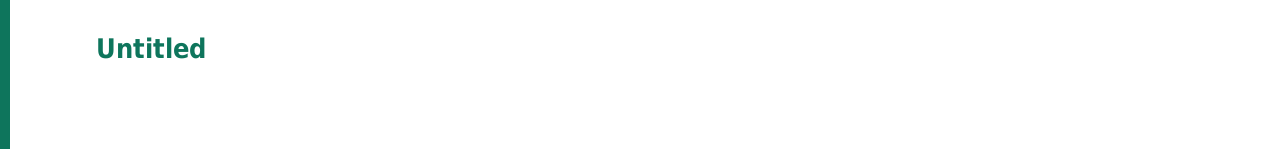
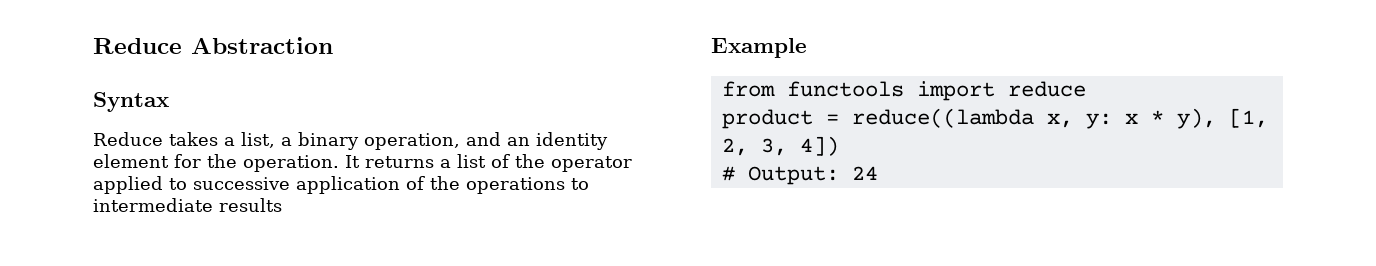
[96,37,206,59] Untitled -> [93,37,333,54] [93,92,169,112] [93,132,608,150] [93,154,632,172] [93,176,589,194] [93,198,282,212] [711,38,807,58] [721,81,1086,101] [721,108,1268,129] [721,136,839,156] [721,166,878,185] Reduce Abstraction // Syntax // Reduce takes a list, a binary operation, and an identity element for the operation. It returns a list of the operator applied to successive application of the operations to intermediate results // Example // from functools import reduce // product = reduce((lambda x, y: x * y), [1, 2, 3, 4]) // # Output: 24

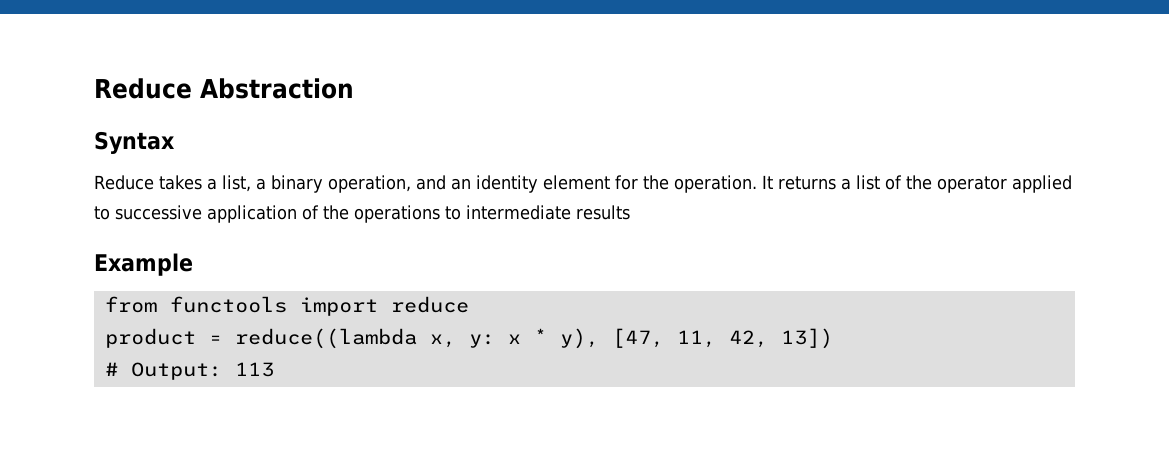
[1228,108,1268,128] [721,136,839,156] [1, 2, 3, 4]) -> [611,328,833,349] [47, 11, 42, 13])
[851,166,878,180] 24 -> [234,362,274,377] 113

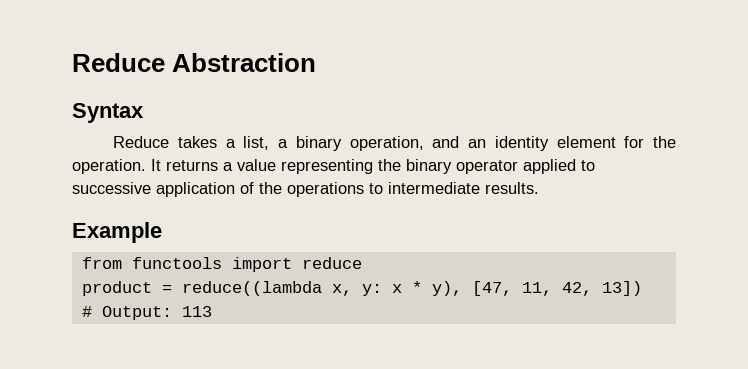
[855,175,932,190] list of the -> [237,159,452,174] value representing the binary
[576,205,630,220] results -> [485,182,539,194] results.

